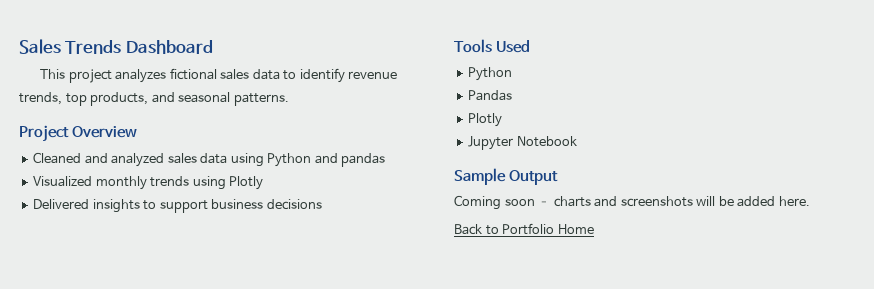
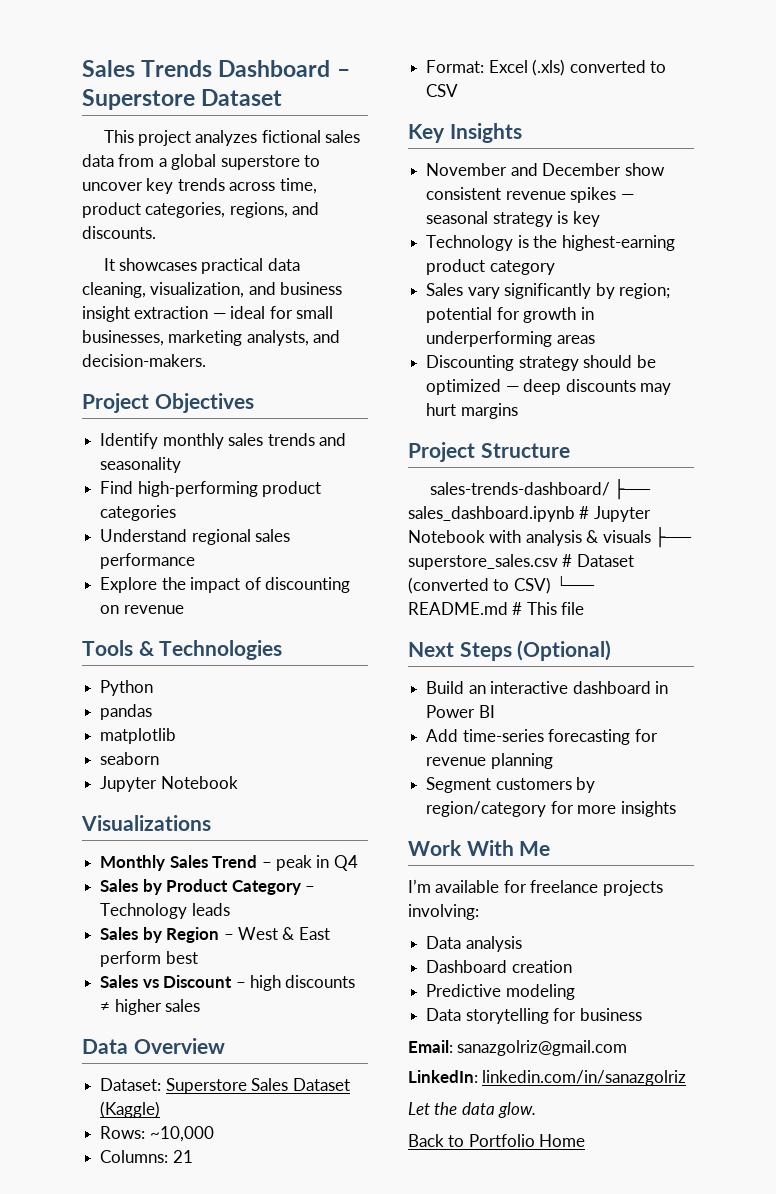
(213, 47) none -> [336,69,350,77] [82,89,283,110] – Superstore Dataset
[283,68,398,83] [19,92,289,106] [19,125,138,142] [33,152,386,167] [33,176,264,190] [33,199,322,213] to identify revenue trends, top products, and seasonal patterns. // Project Overview // Cleaned and analyzed sales data using Python and pandas // Visualized monthly trends using Plotly // Delivered insights to support business decisions -> [118,154,321,170] [82,178,317,194] [82,202,320,218] [82,226,156,239] [103,258,300,274] [82,282,343,298] [82,306,334,322] [82,330,341,346] [82,354,206,367] [82,393,254,413] [100,433,346,449] [100,457,182,473] [100,481,322,497] [100,505,177,521] [100,529,291,545] [100,553,196,569] [100,577,350,593] [100,605,184,614] from a global superstore to uncover key trends across time, product categories, regions, and discounts. // It showcases practical data cleaning, visualization, and business insight extraction — ideal for small businesses, marketing analysts, and decision-makers. // Project Objectives // Identify monthly sales trends and seasonality // Find high-performing product categories // Understand regional sales performance // Explore the impact of discounting on revenue
[496,40,531,53] Used -> [138,640,283,660] & Technologies
[468,90,513,101] [468,113,503,127] Pandas // Plotly -> [100,704,153,720] [100,728,177,744] [100,752,160,765] pandas // matplotlib // seaborn
[454,168,559,185] [454,195,810,210] Sample Output // Coming soon – charts and screenshots will be added here. -> [81,815,211,831] [100,855,358,871] [100,879,315,895] [100,903,230,919] [100,927,330,943] [100,951,198,967] [100,975,356,991] [100,999,201,1015] [82,1038,225,1054] [100,1078,350,1094] [100,1101,161,1118] [100,1126,214,1142] [100,1150,193,1163] [426,59,666,76] [426,84,459,97] [408,123,522,143] [426,163,665,176] [426,187,634,203] [426,211,600,227] [426,235,675,251] [426,259,555,275] [426,283,670,299] [426,307,594,323] [426,331,595,347] [426,355,656,371] [426,379,671,395] [426,403,518,419] [408,442,570,462] [429,479,651,500] [408,506,651,522] [408,527,693,548] [408,554,634,570] [408,576,596,594] [408,602,585,615] [408,640,612,661] [426,681,668,694] [426,705,495,718] [426,729,658,745] [426,753,553,769] [426,777,596,793] [426,801,676,817] [408,840,551,856] [408,879,663,896] [408,904,479,920] [426,936,522,952] [426,960,572,973] [426,984,575,1000] [426,1008,642,1024] [408,1040,628,1056] [408,1070,687,1086] [408,1102,537,1118] Visualizations // Monthly Sales Trend – peak in Q4 // Sales by Product Category – Technology leads // Sales by Region – West & East perform best // Sales vs Discount – high discounts ≠ higher sales // Data Overview // Dataset: Superstore Sales Dataset (Kaggle) // Rows: ~10,000 // Columns: 21 // Format: Excel (.xls) converted to CSV // Key Insights // November and December show consistent revenue spikes — seasonal strategy is key // Technology is the highest-earning product category // Sales vary significantly by region; potential for growth in underperforming areas // Discounting strategy should be optimized — deep discounts may hurt margins // Project Structure // sales-trends-dashboard/ ├── sales_dashboard.ipynb # Jupyter Notebook with analysis & visuals ├── superstore_sales.csv # Dataset (converted to CSV) └── README.md # This file // Next Steps (Optional) // Build an interactive dashboard in Power BI // Add time-series forecasting for revenue planning // Segment customers by region/category for more insights // Work With Me // I’m available for freelance projects involving: // Data analysis // Dashboard creation // Predictive modeling // Data storytelling for business // Email: sanazgolriz@gmail.com // LinkedIn: linkedin.com/in/sanazgolriz // Let the data glow.

